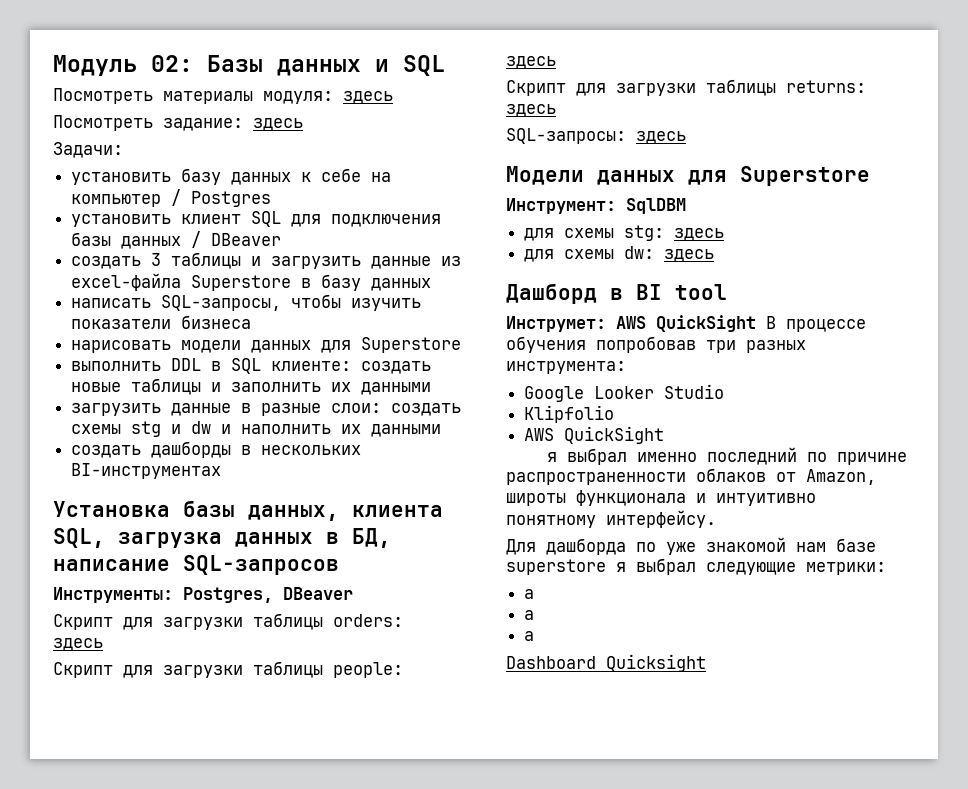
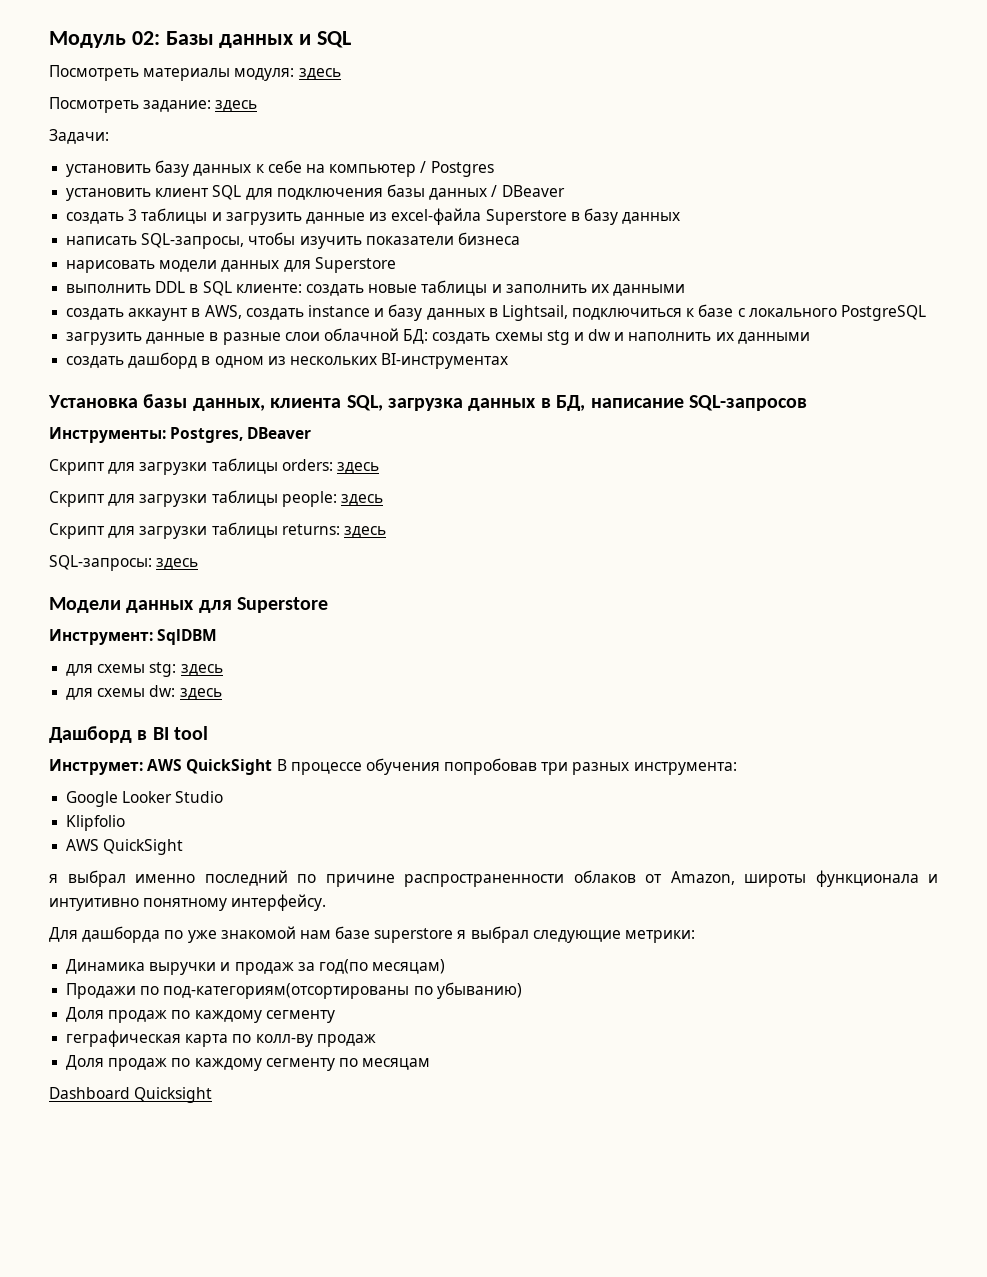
(432, 388) none -> [66,304,927,321] // создать аккаунт в AWS, создать instance и базу данных в Lightsail, подключиться к базе с локального PostgreSQL
[331,403,382,413] слои: -> [284,328,429,344] слои облачной БД:
[151,441,252,458] дашборды в -> [128,352,286,369] дашборд в одном из
[524,589,535,599] [524,610,535,620] [524,631,535,641] a // a // a -> [66,959,446,975] [66,982,522,999] [66,1007,335,1023] [66,1030,376,1047] [66,1055,431,1071] Динамика выручки и продаж за год(по месяцам) // Продажи по под-категориям(отсортированы по убыванию) // Доля продаж по каждому сегменту // геграфическая карта по колл-ву продаж // Доля продаж по каждому сегменту по месяцам

